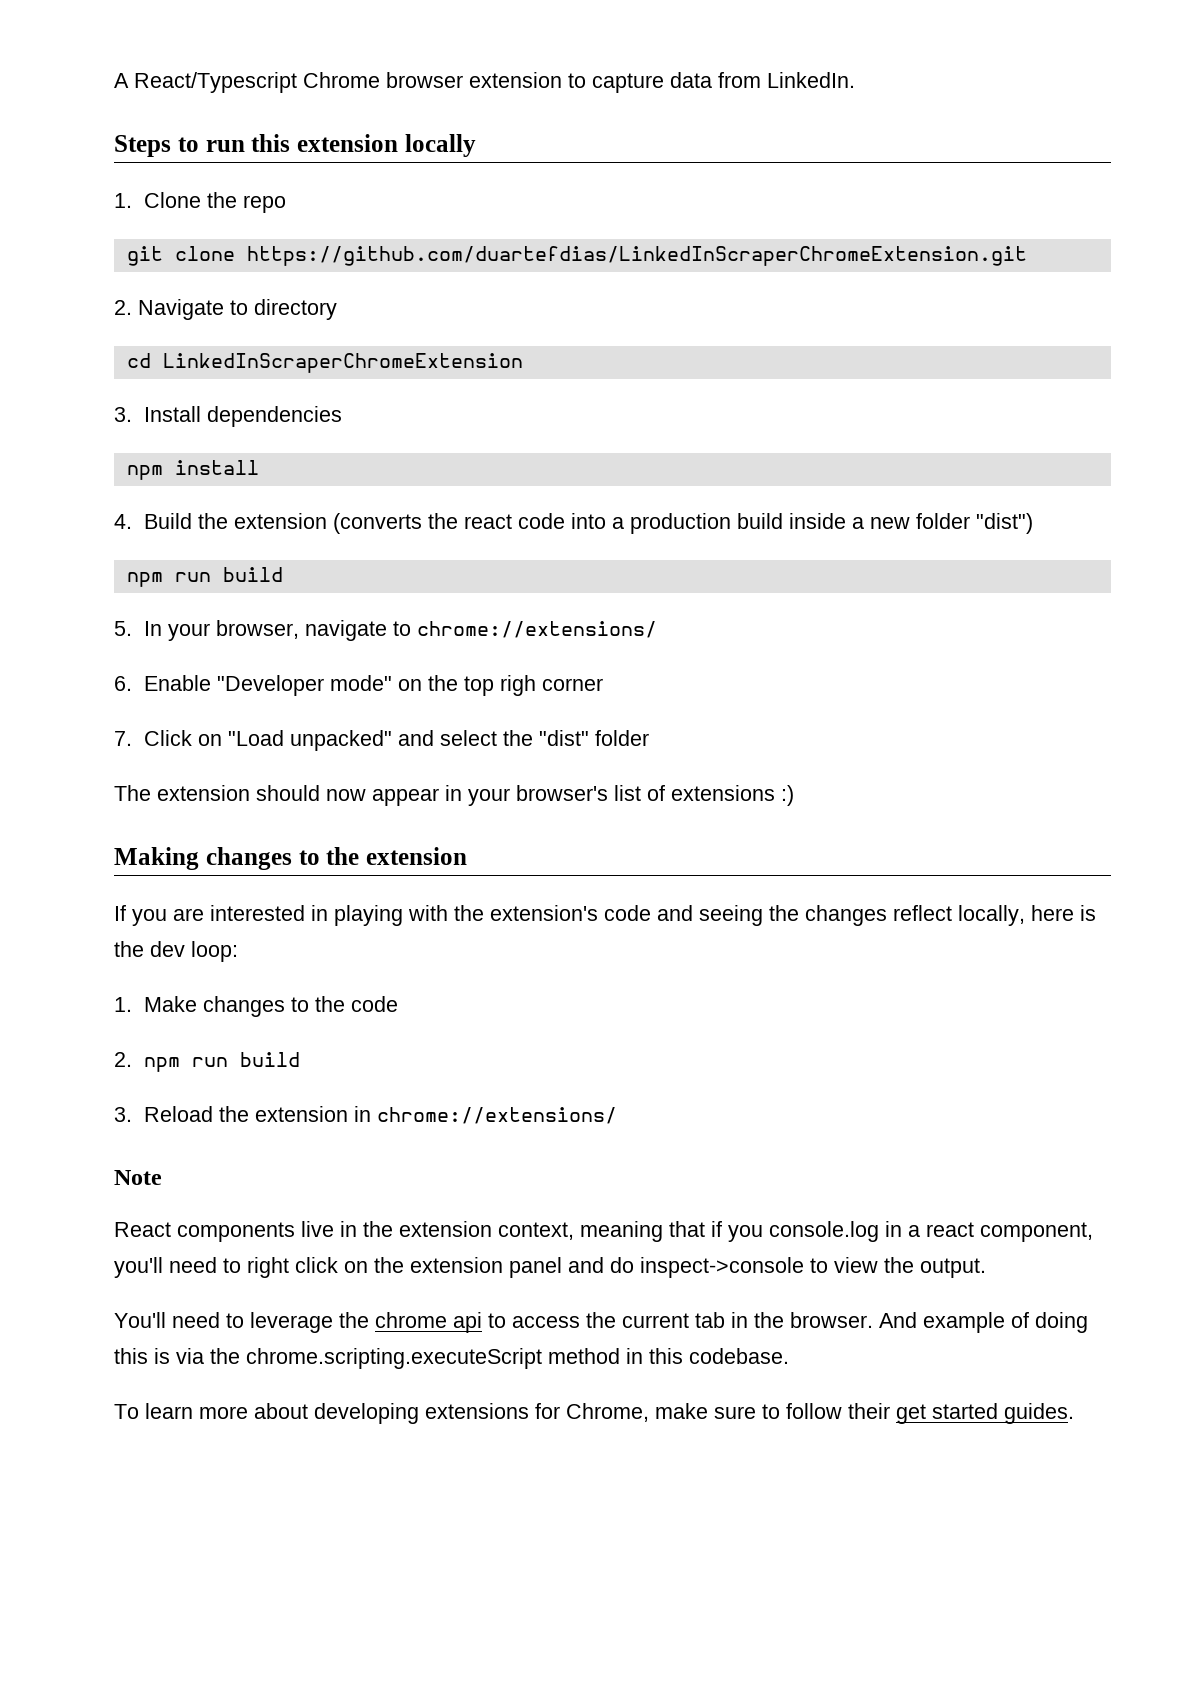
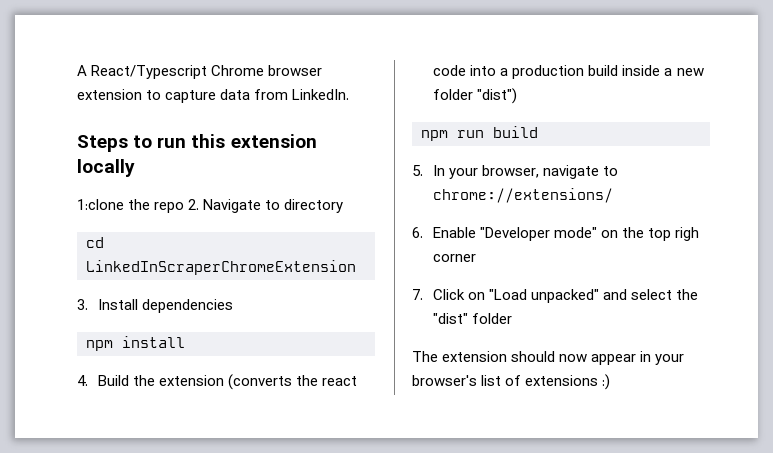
[114,192,202,208] 1. Clone -> [77,199,124,210] 1:clone
[126,246,1027,266] // git clone https://github.com/duartefdias/LinkedInScraperChromeExtension.git // -> (185, 207) none
[114,847,467,870] [114,905,1096,926] [114,941,238,962] [114,996,399,1017] [114,1052,301,1072] [114,1106,618,1124] [114,1170,162,1185] [114,1221,1093,1242] [114,1257,986,1278] [114,1312,1088,1333] [114,1348,789,1369] [114,1403,1074,1424] // Making changes to the extension // If you are interested in playing with the extension's code and seeing the changes reflect locally, here is the dev loop: // 1. Make changes to the code // 2. npm run build // 3. Reload the extension in chrome://extensions/ // Note // React components live in the extension context, meaning that if you console.log in a react component, you'll need to right click on the extension panel and do inspect->console to view the output. // You'll need to leverage the chrome api to access the current tab in the browser. And example of doing this is via the chrome.scripting.executeScript method in this codebase. // To learn more about developing extensions for Chrome, make sure to follow their get started guides. -> (611, 382) none

